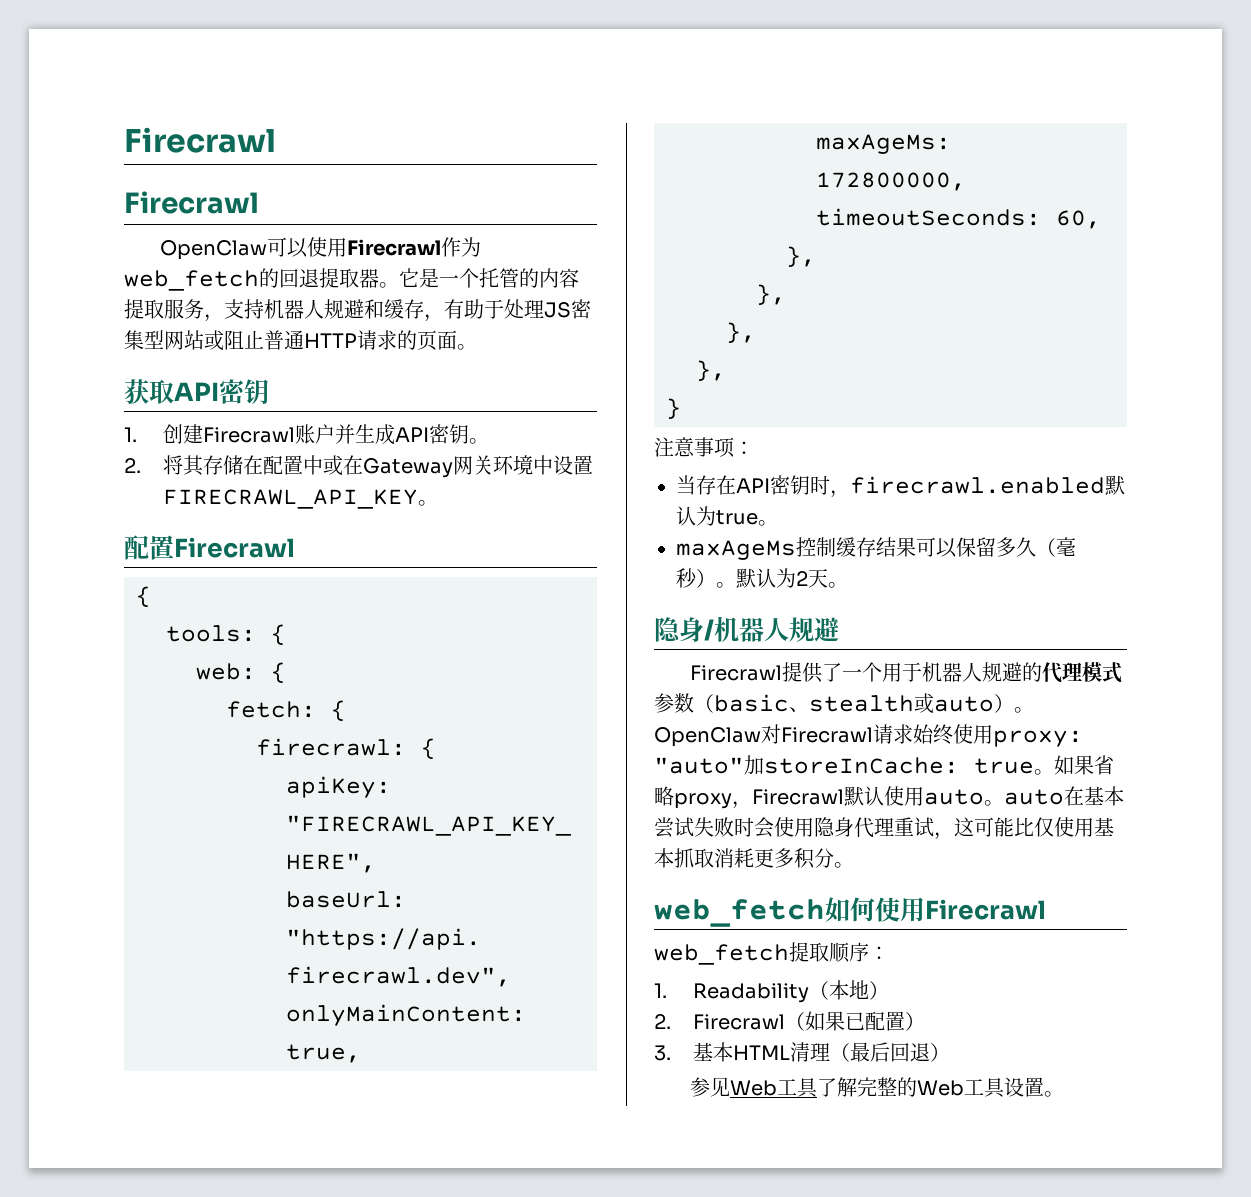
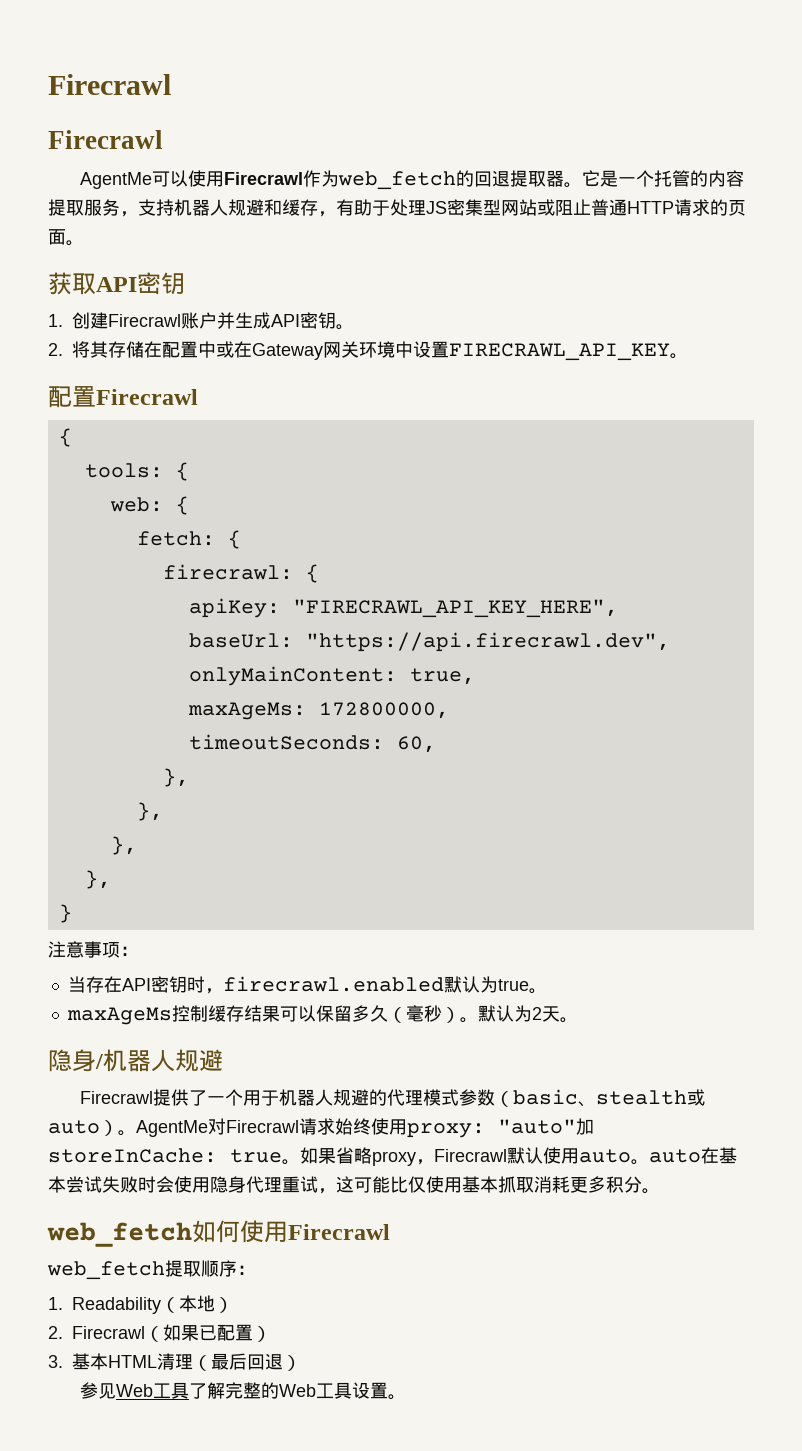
[159,240,267,260] OpenClaw -> [79,172,152,189] AgentMe
[654,727,761,747] OpenClaw -> [136,1120,208,1137] AgentMe

